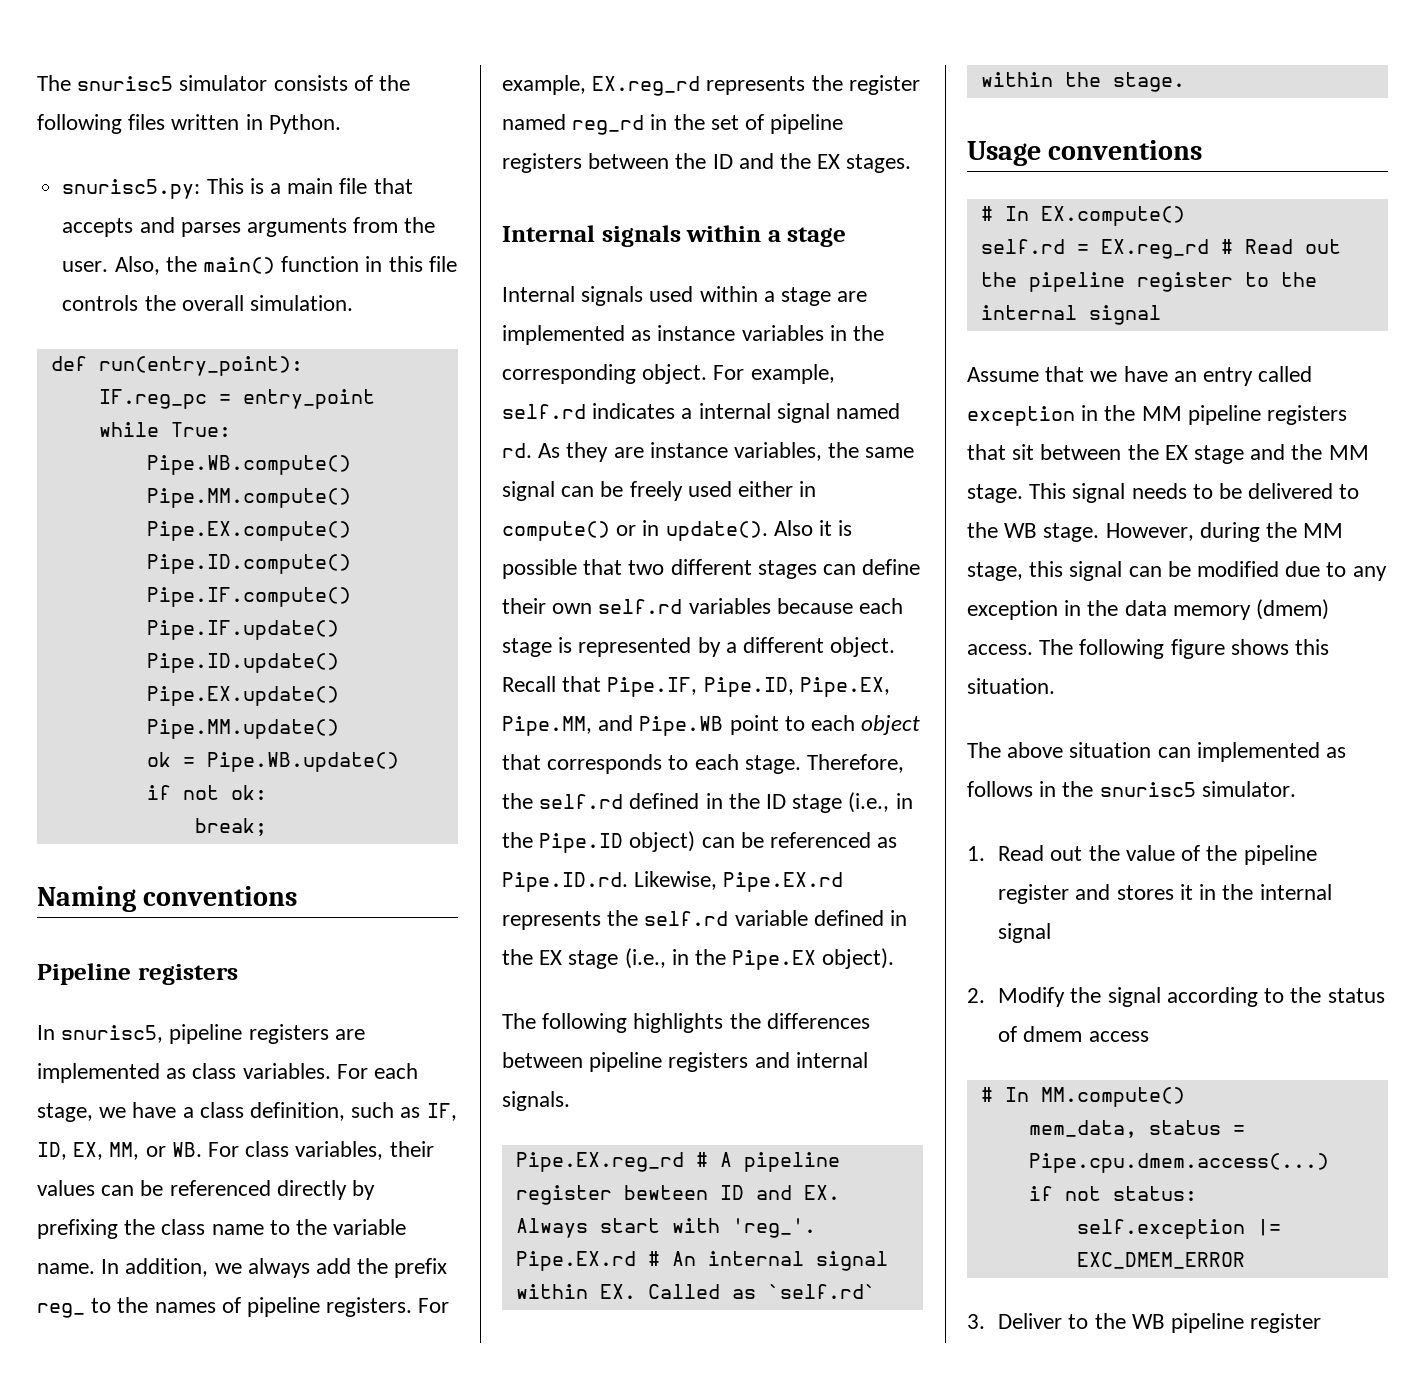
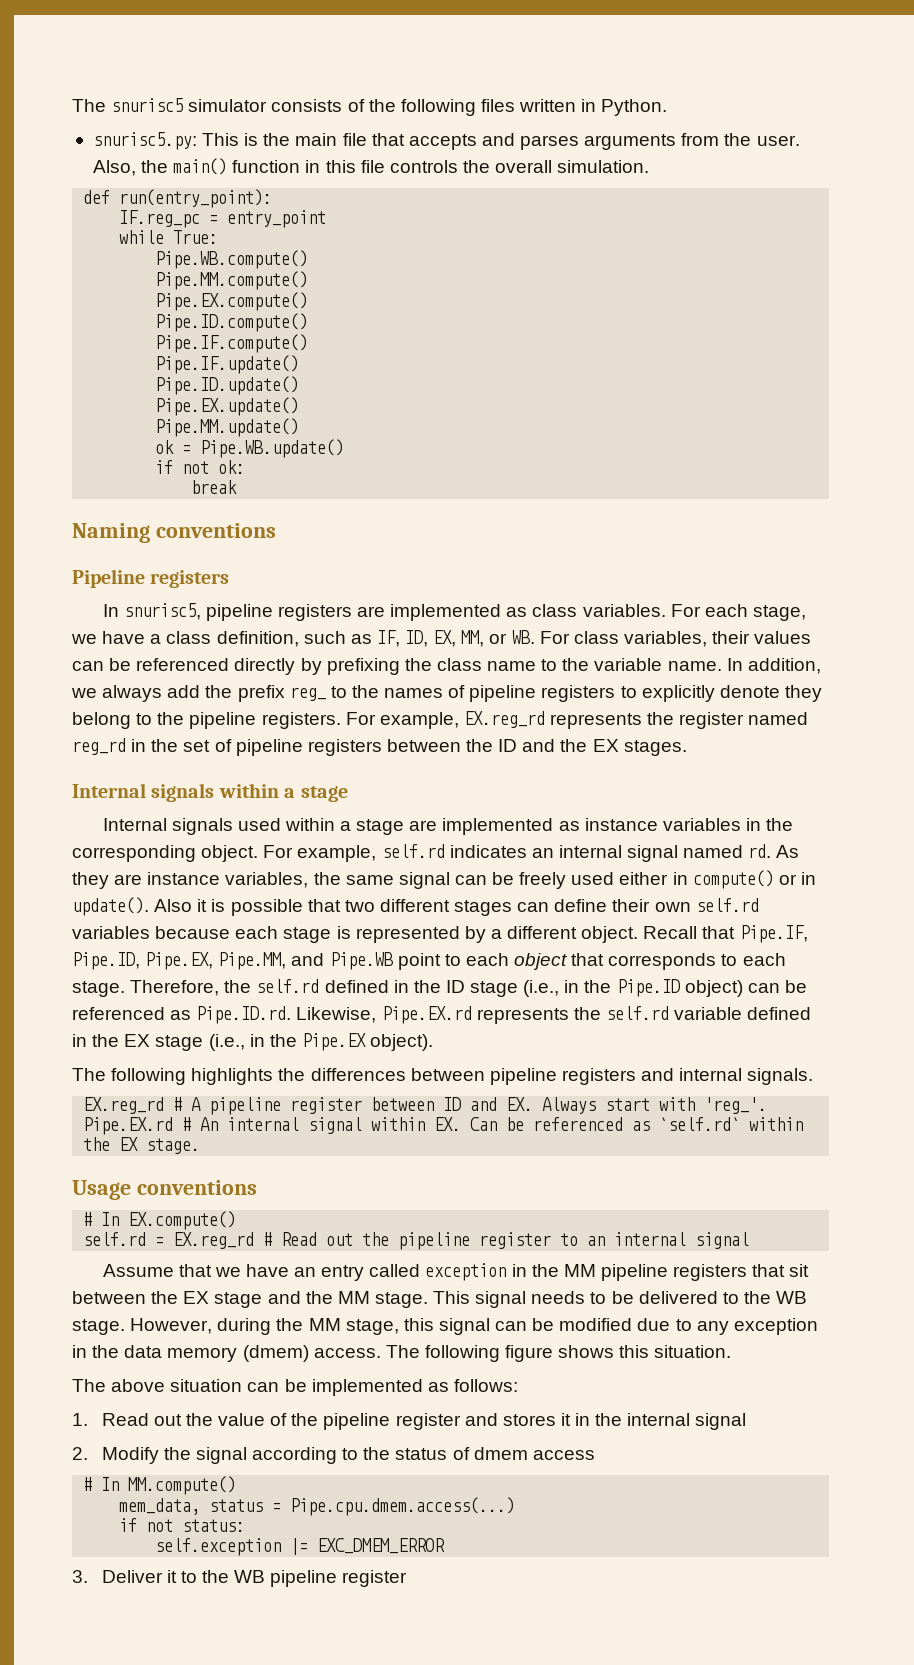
[269,183,281,194] a -> [263,133,291,146] the
[194,818,267,836] break; -> [191,480,238,494] break
(321, 1307) none -> [541,685,822,702] [72,712,257,729] registers to explicitly denote they belong to the pipeline
[681,408,693,419] a -> [531,848,554,858] an
[515,1152,684,1172] Pipe.EX.reg_rd -> [83,1097,165,1114] EX.reg_rd
[623,1185,708,1200] bewteen -> [371,1097,435,1111] between
[647,1284,720,1299] Called -> [470,1117,624,1131] Can be referenced
(1101, 79) none -> [119,1137,139,1151] EX
[1280,272,1317,287] the -> [587,1236,606,1246] an
[1196,742,1347,762] [967,781,1296,797] implemented as follows in the snurisc5 simulator. -> [284,1379,518,1396] be implemented as follows:
(1063, 1321) none -> [166,1570,177,1583] it

